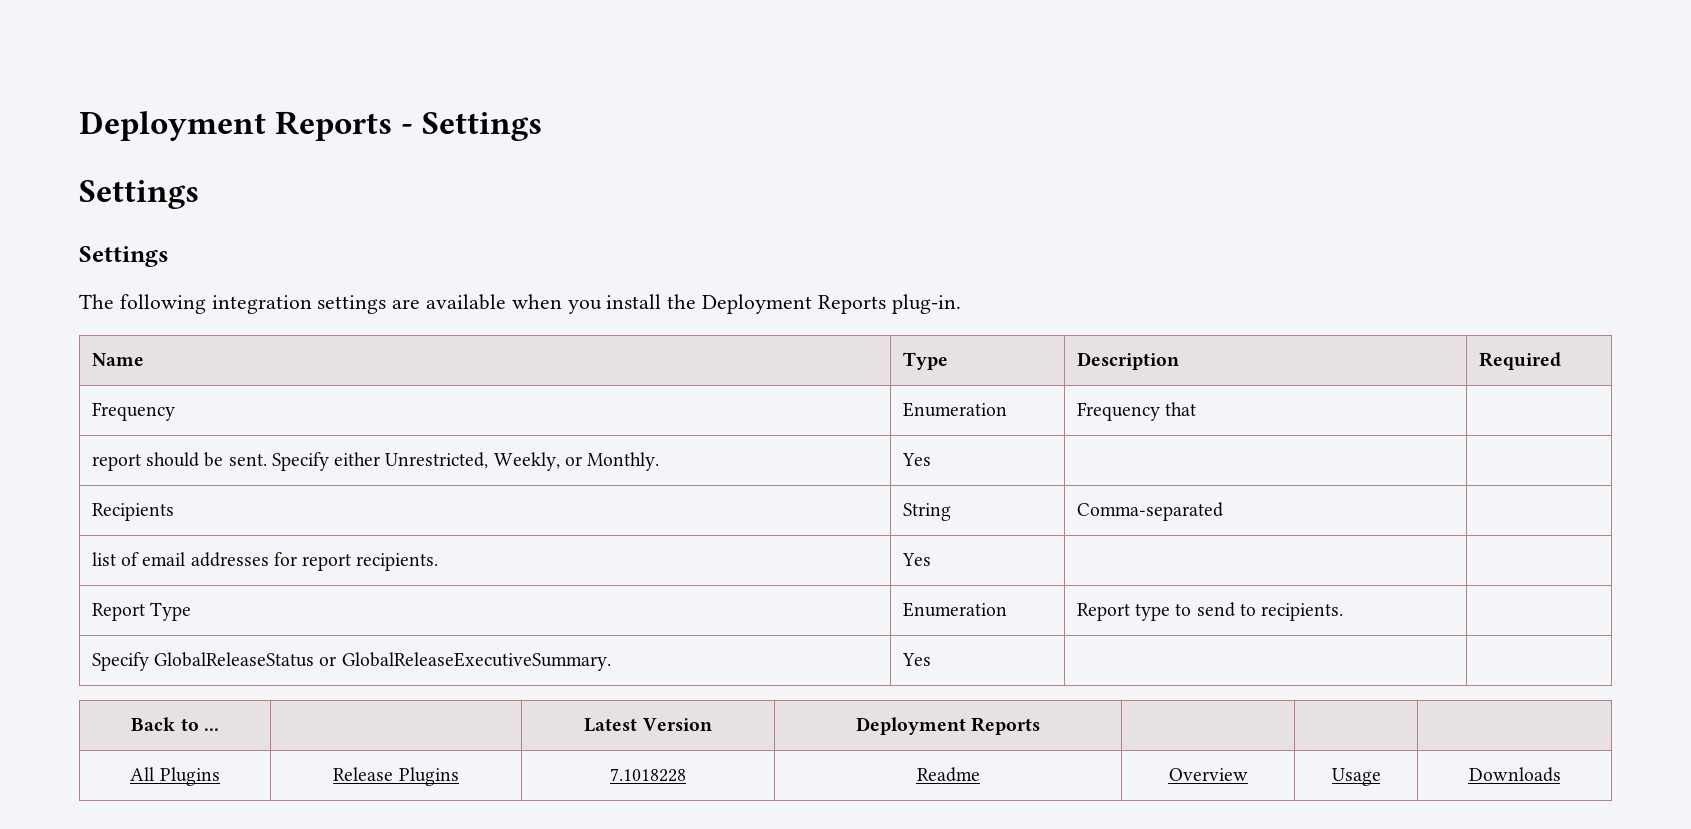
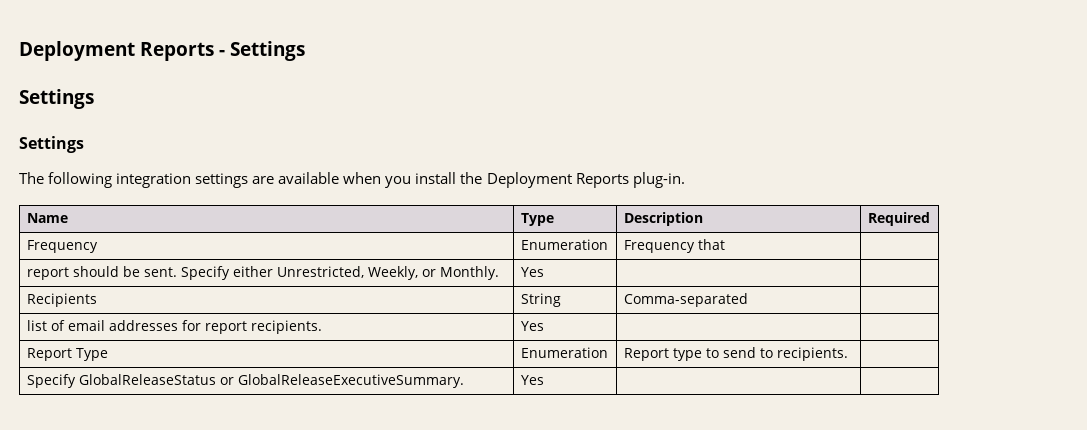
[131,717,219,731] [584,718,712,732] [855,717,1041,735] [130,767,220,786] [333,767,459,786] [610,768,686,782] [916,767,980,782] [1168,768,1248,781] [1331,768,1381,786] [1468,767,1561,782] // Back to ... | | Latest Version | Deployment Reports | | | // All Plugins | Release Plugins | 7.1018228 | Readme | Overview | Usage | Downloads -> (544, 380) none

